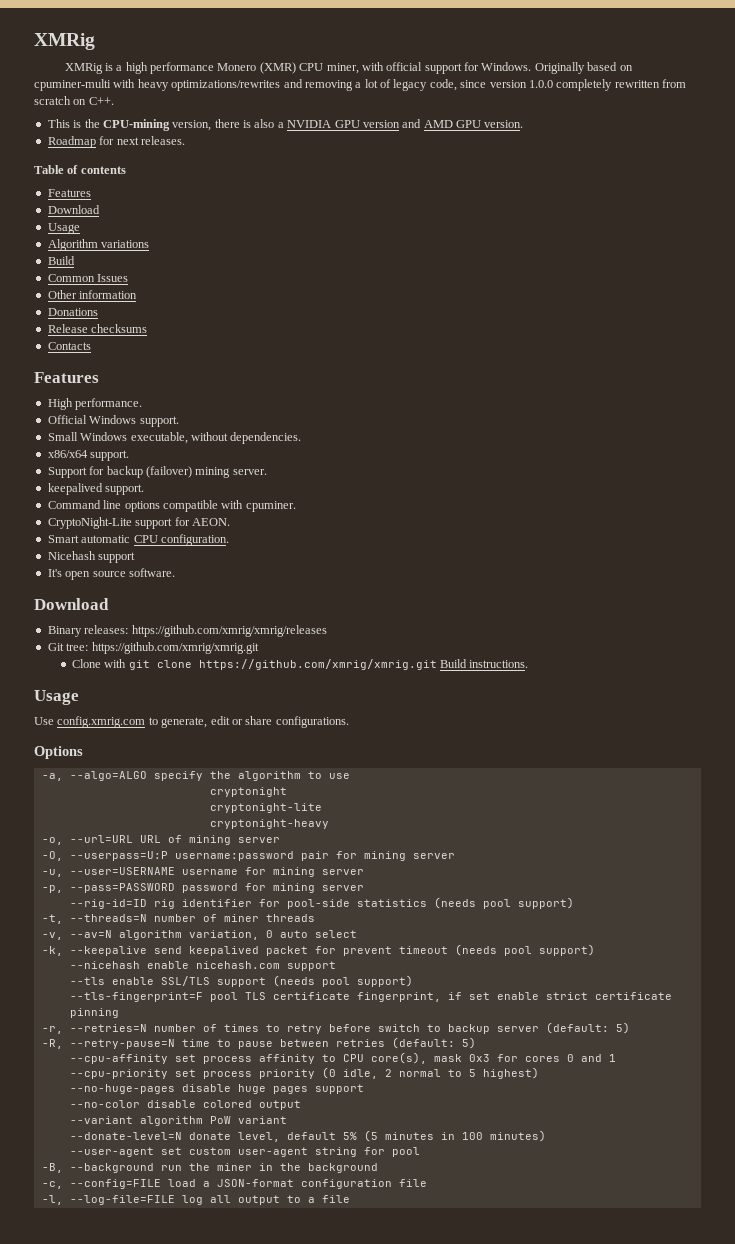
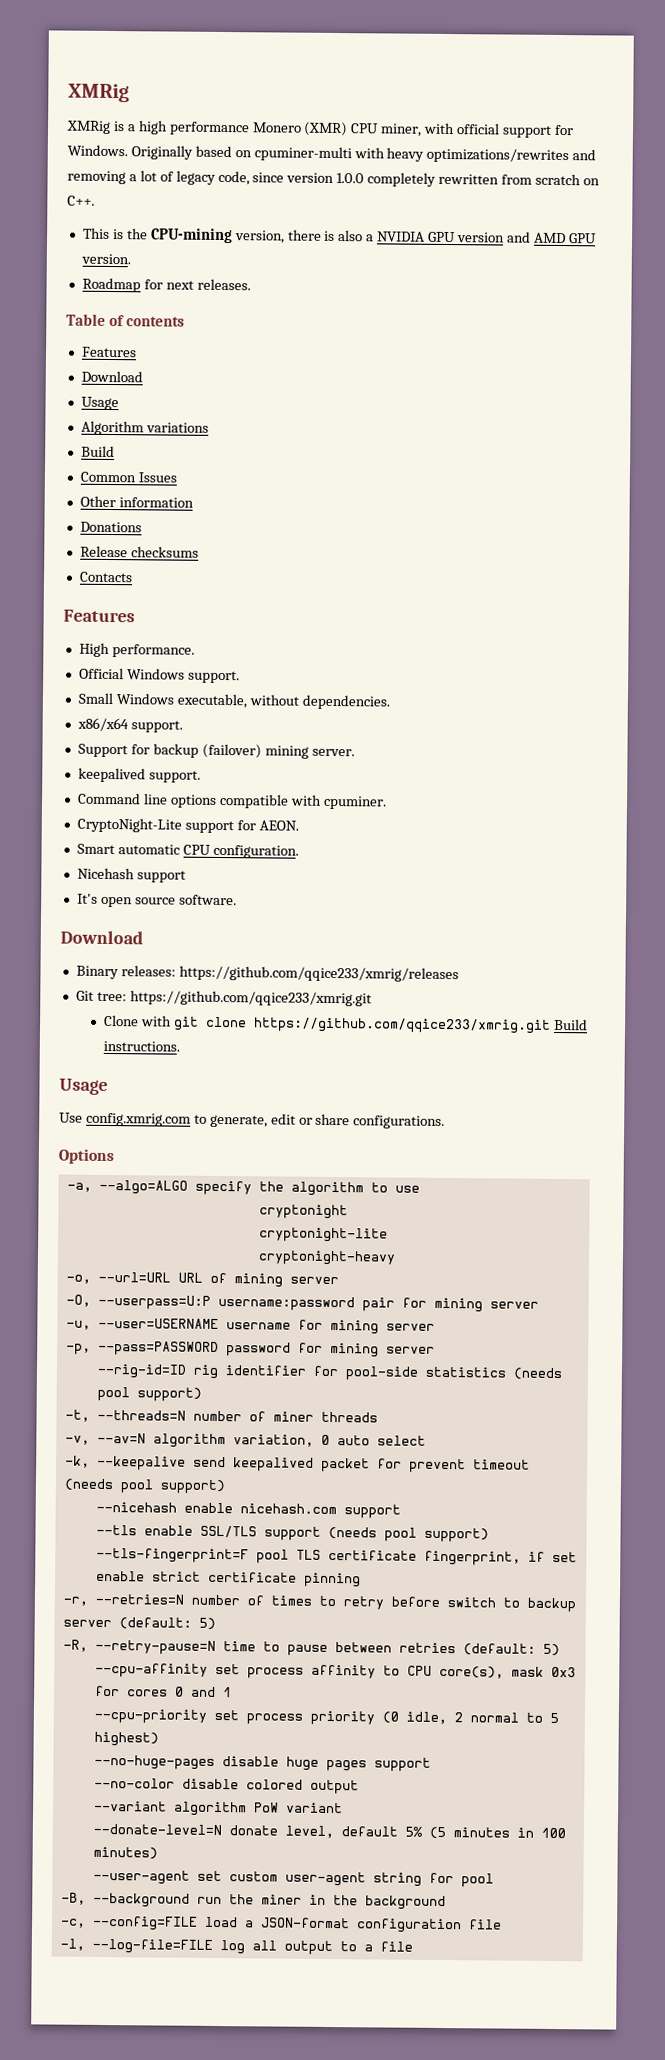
[131,625,327,637] https://github.com/xmrig/xmrig/releases -> [178,965,459,983] https://github.com/qqice233/xmrig/releases
[91,642,259,654] https://github.com/xmrig/xmrig.git -> [129,990,372,1007] https://github.com/qqice233/xmrig.git
[198,659,437,670] https://github.com/xmrig/xmrig.git -> [252,1017,551,1034] https://github.com/qqice233/xmrig.git

